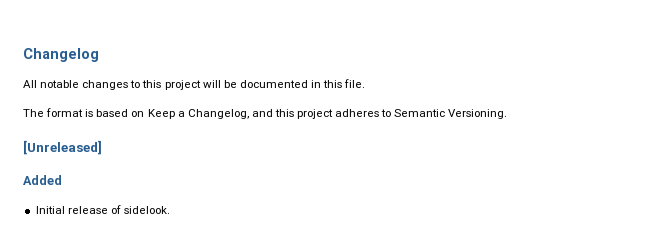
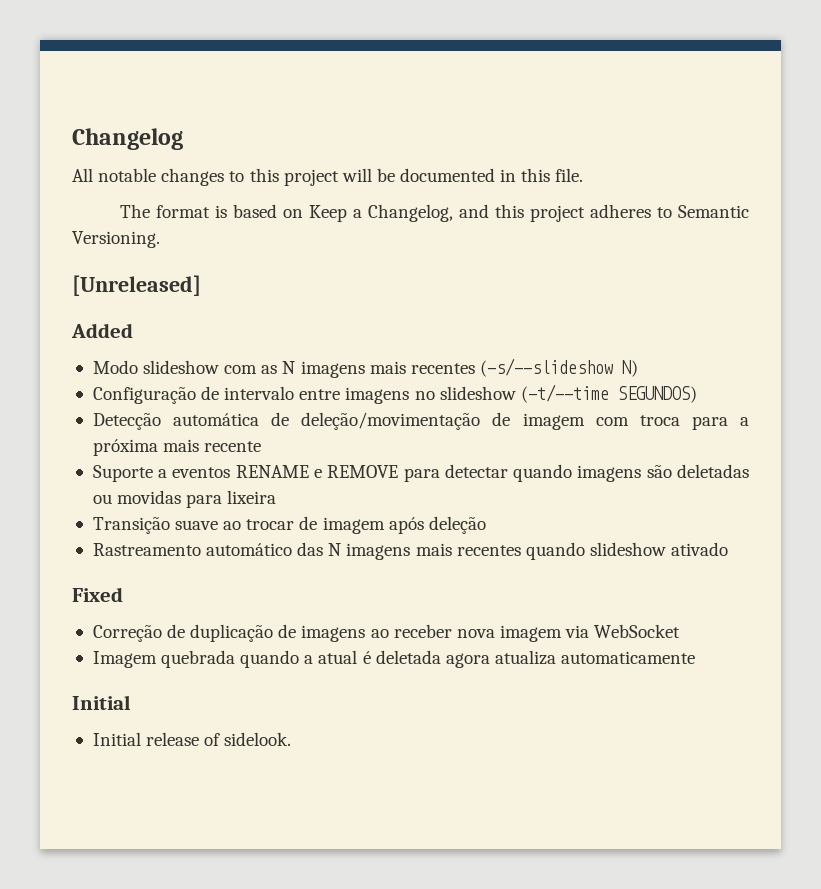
(62, 180) none -> [92,358,638,378] [92,384,697,404] [92,412,750,430] [92,439,262,456] [92,464,750,482] [92,490,277,508] [92,516,486,534] [92,542,729,560] [72,587,123,602] [92,624,681,642] [92,650,696,668] [72,695,131,710] // Modo slideshow com as N imagens mais recentes (-s/--slideshow N) // Configuração de intervalo entre imagens no slideshow (-t/--time SEGUNDOS) // Detecção automática de deleção/movimentação de imagem com troca para a próxima mais recente // Suporte a eventos RENAME e REMOVE para detectar quando imagens são deletadas ou movidas para lixeira // Transição suave ao trocar de imagem após deleção // Rastreamento automático das N imagens mais recentes quando slideshow ativado // Fixed // Correção de duplicação de imagens ao receber nova imagem via WebSocket // Imagem quebrada quando a atual é deletada agora atualiza automaticamente // Initial

